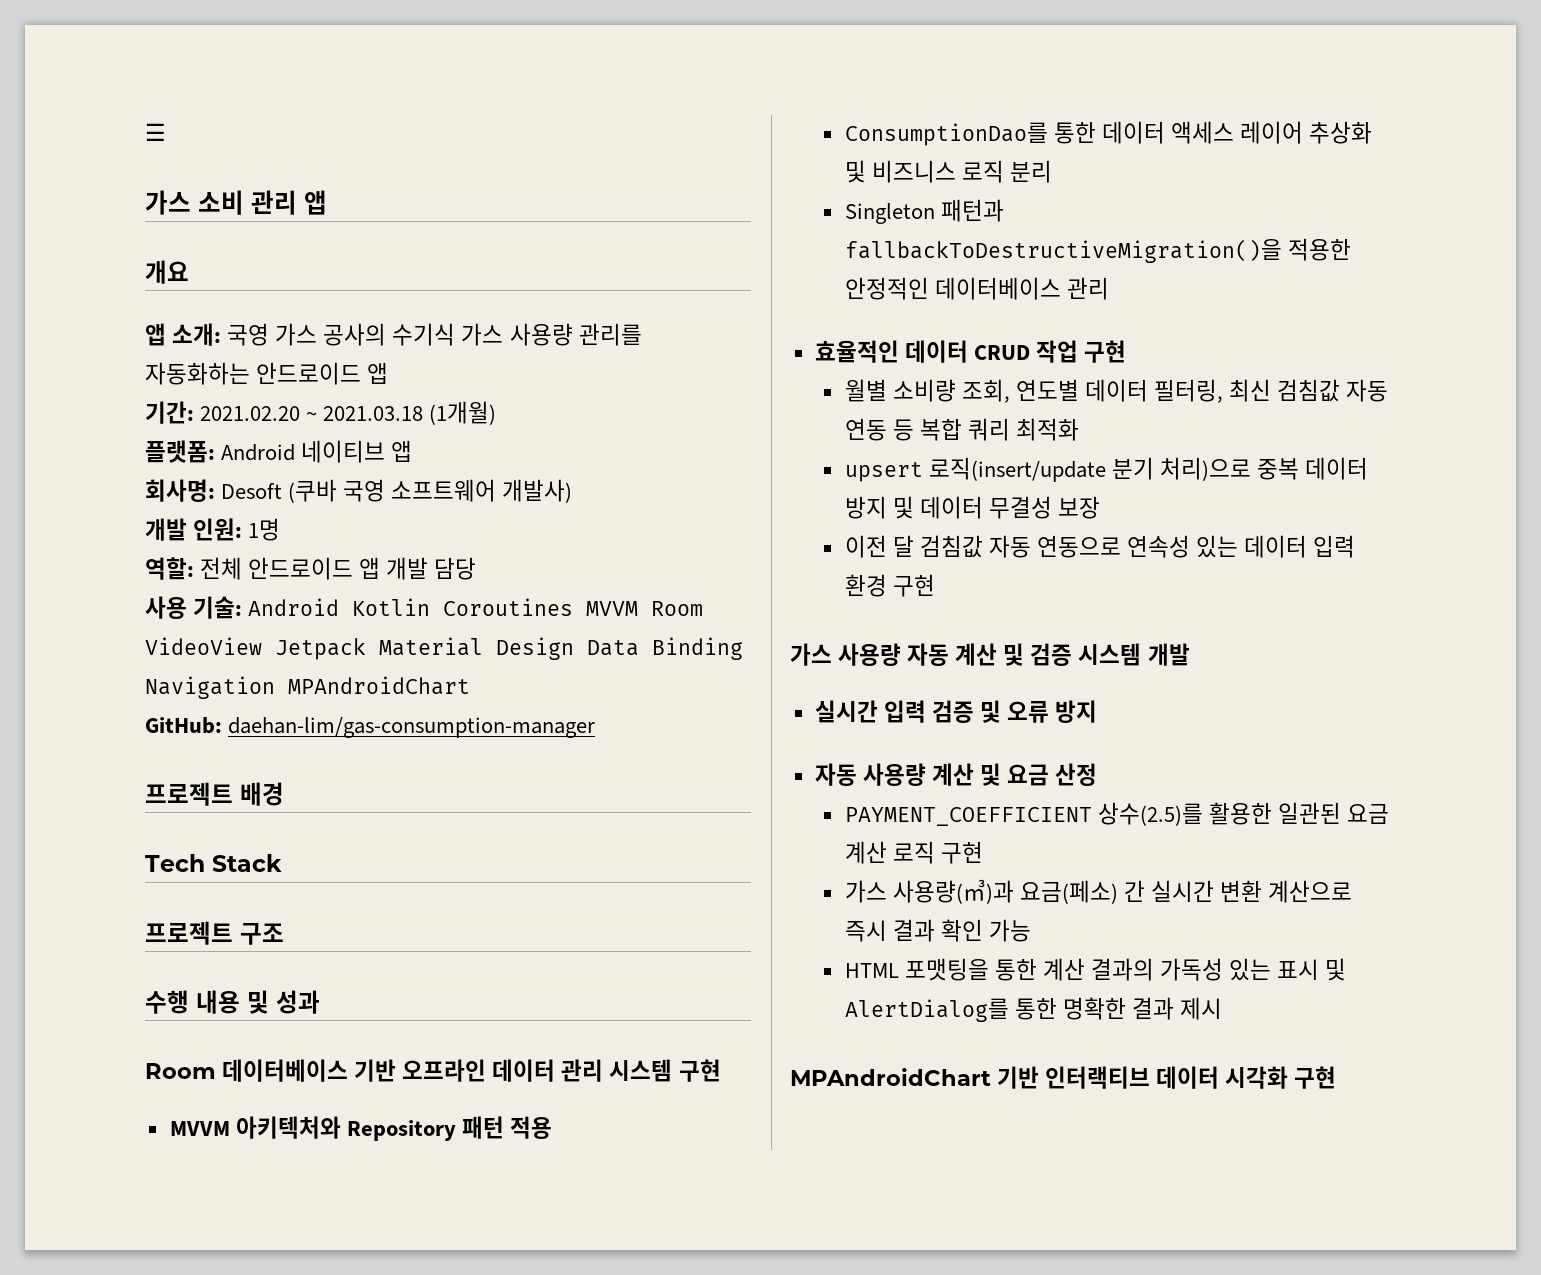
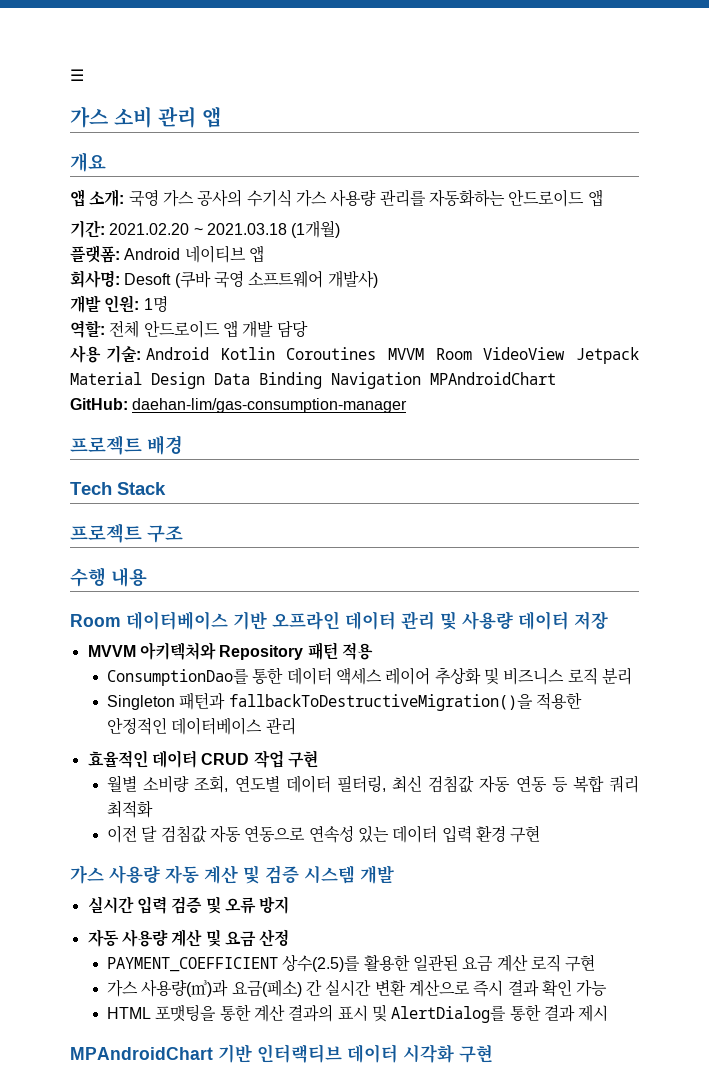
[247,990,320,1014] 및 성과 -> (147, 577) none
[609,1059,721,1082] 시스템 구현 -> [440,611,608,630] 및 사용량 데이터 저장
[844,457,1369,482] [844,496,1100,519] // upsert 로직(insert/update 분기 처리)으로 중복 데이터 방지 및 데이터 무결성 보장 -> (154, 809) none
[1160,958,1272,981] 가독성 있는 -> (334, 1013) none
[1062,997,1126,1020] 명확한 -> (541, 1012) none

